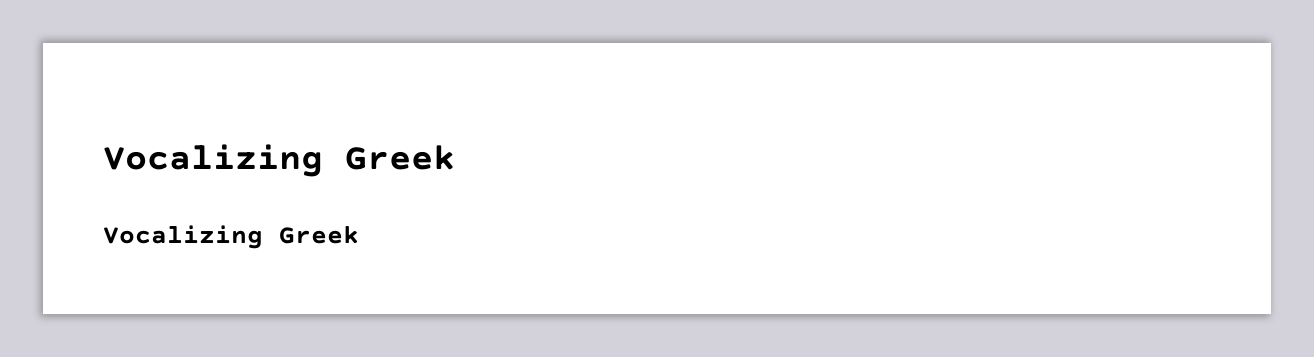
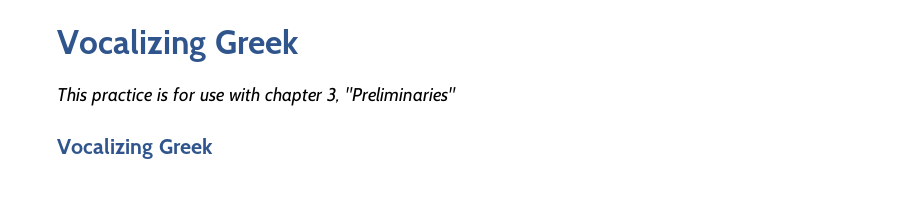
[103,144,455,177] Vocalizing Greek -> [57,29,300,62] [57,87,456,106] Vocalizing Greek // This practice is for use with chapter 3, "Preliminaries"

